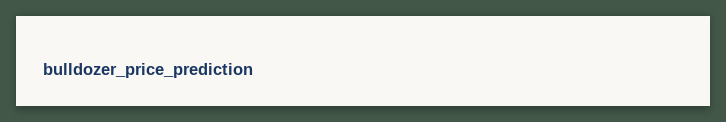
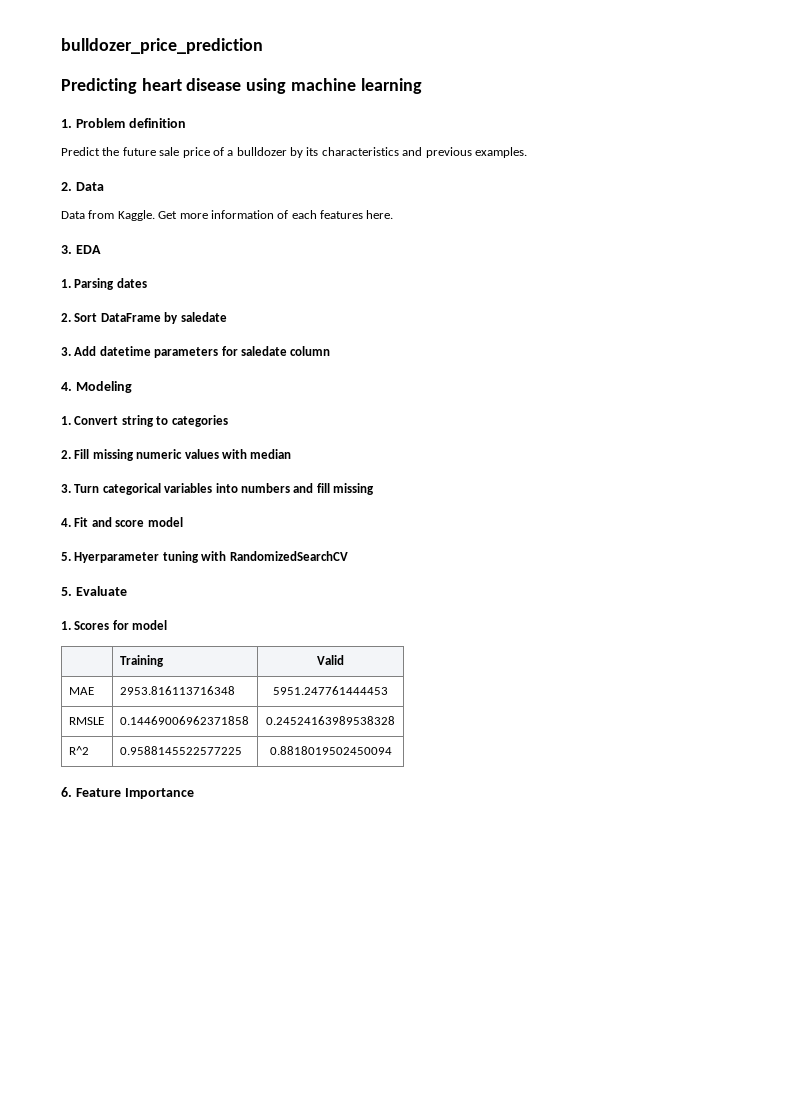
(253, 70) none -> [61,78,422,94] [61,118,186,128] [61,147,527,158] [61,182,104,191] [61,210,394,221] [61,245,101,254] [61,278,147,290] [61,312,227,324] [61,346,331,358] [61,381,132,393] [61,415,228,427] [61,449,292,461] [61,483,374,495] [61,517,183,527] [61,551,348,563] [61,586,127,596] [61,620,168,630] [119,655,164,667] [317,655,344,665] [68,687,94,695] [119,686,235,695] [273,686,388,695] [68,717,104,725] [119,716,249,725] [266,716,395,725] [68,746,89,755] [119,746,242,755] [269,746,392,755] [61,787,194,799] // Predicting heart disease using machine learning // 1. Problem definition // Predict the future sale price of a bulldozer by its characteristics and previous examples. // 2. Data // Data from Kaggle. Get more information of each features here. // 3. EDA // 1. Parsing dates // 2. Sort DataFrame by saledate // 3. Add datetime parameters for saledate column // 4. Modeling // 1. Convert string to categories // 2. Fill missing numeric values with median // 3. Turn categorical variables into numbers and fill missing // 4. Fit and score model // 5. Hyerparameter tuning with RandomizedSearchCV // 5. Evaluate // 1. Scores for model // | Training | Valid // MAE | 2953.816113716348 | 5951.247761444453 // RMSLE | 0.14469006962371858 | 0.24524163989538328 // R^2 | 0.9588145522577225 | 0.8818019502450094 // 6. Feature Importance

